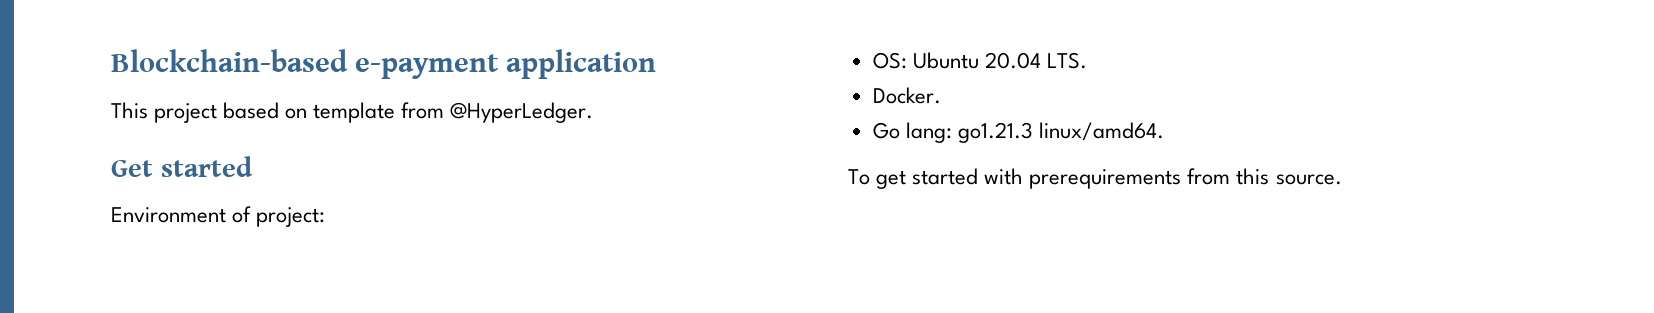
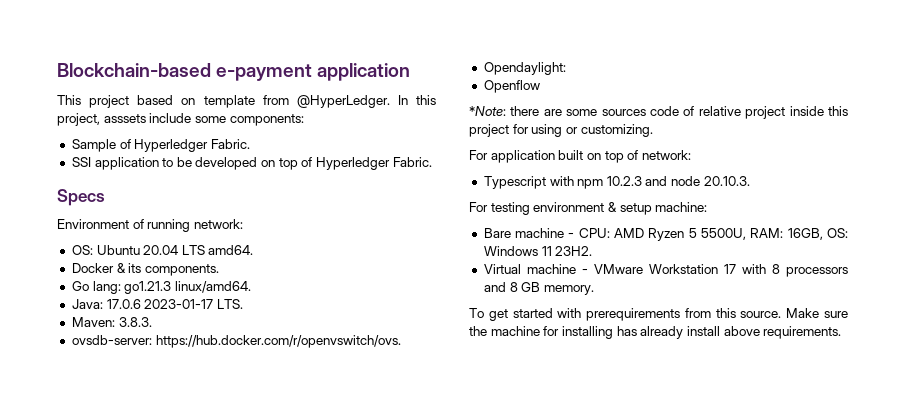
[111,156,253,177] // Get started -> [397,95,436,105] [57,113,304,126] [71,139,250,152] [71,157,432,170] [57,189,105,206] In this project, asssets include some components: // Sample of Hyperledger Fabric. // SSI application to be developed on top of Hyperledger Fabric. // Specs
[256,207,326,227] project: -> [147,219,243,232] running network:
[1046,52,1087,69] [872,87,941,104] [872,122,1164,143] LTS. // Docker. // Go lang: go1.21.3 linux/amd64. -> [181,245,254,255] [71,263,219,276] [71,281,251,294] [71,299,243,309] [71,317,152,327] [71,335,401,348] [483,62,566,75] [483,80,540,93] [469,106,848,119] [469,124,653,137] [469,150,691,163] [483,176,750,189] [469,202,708,215] [483,228,848,241] [483,246,593,256] [483,264,848,277] [483,282,594,295] LTS amd64. // Docker & its components. // Go lang: go1.21.3 linux/amd64. // Java: 17.0.6 2023-01-17 LTS. // Maven: 3.8.3. // ovsdb-server: https://hub.docker.com/r/openvswitch/ovs. // Opendaylight: // Openflow // *Note: there are some sources code of relative project inside this project for using or customizing. // For application built on top of network: // Typescript with npm 10.2.3 and node 20.10.3. // For testing environment & setup machine: // Bare machine - CPU: AMD Ryzen 5 5500U, RAM: 16GB, OS: Windows 11 23H2. // Virtual machine - VMware Workstation 17 with 8 processors and 8 GB memory.
(1342, 179) none -> [786,308,848,318] [469,326,842,339] Make sure the machine for installing has already install above requirements.

